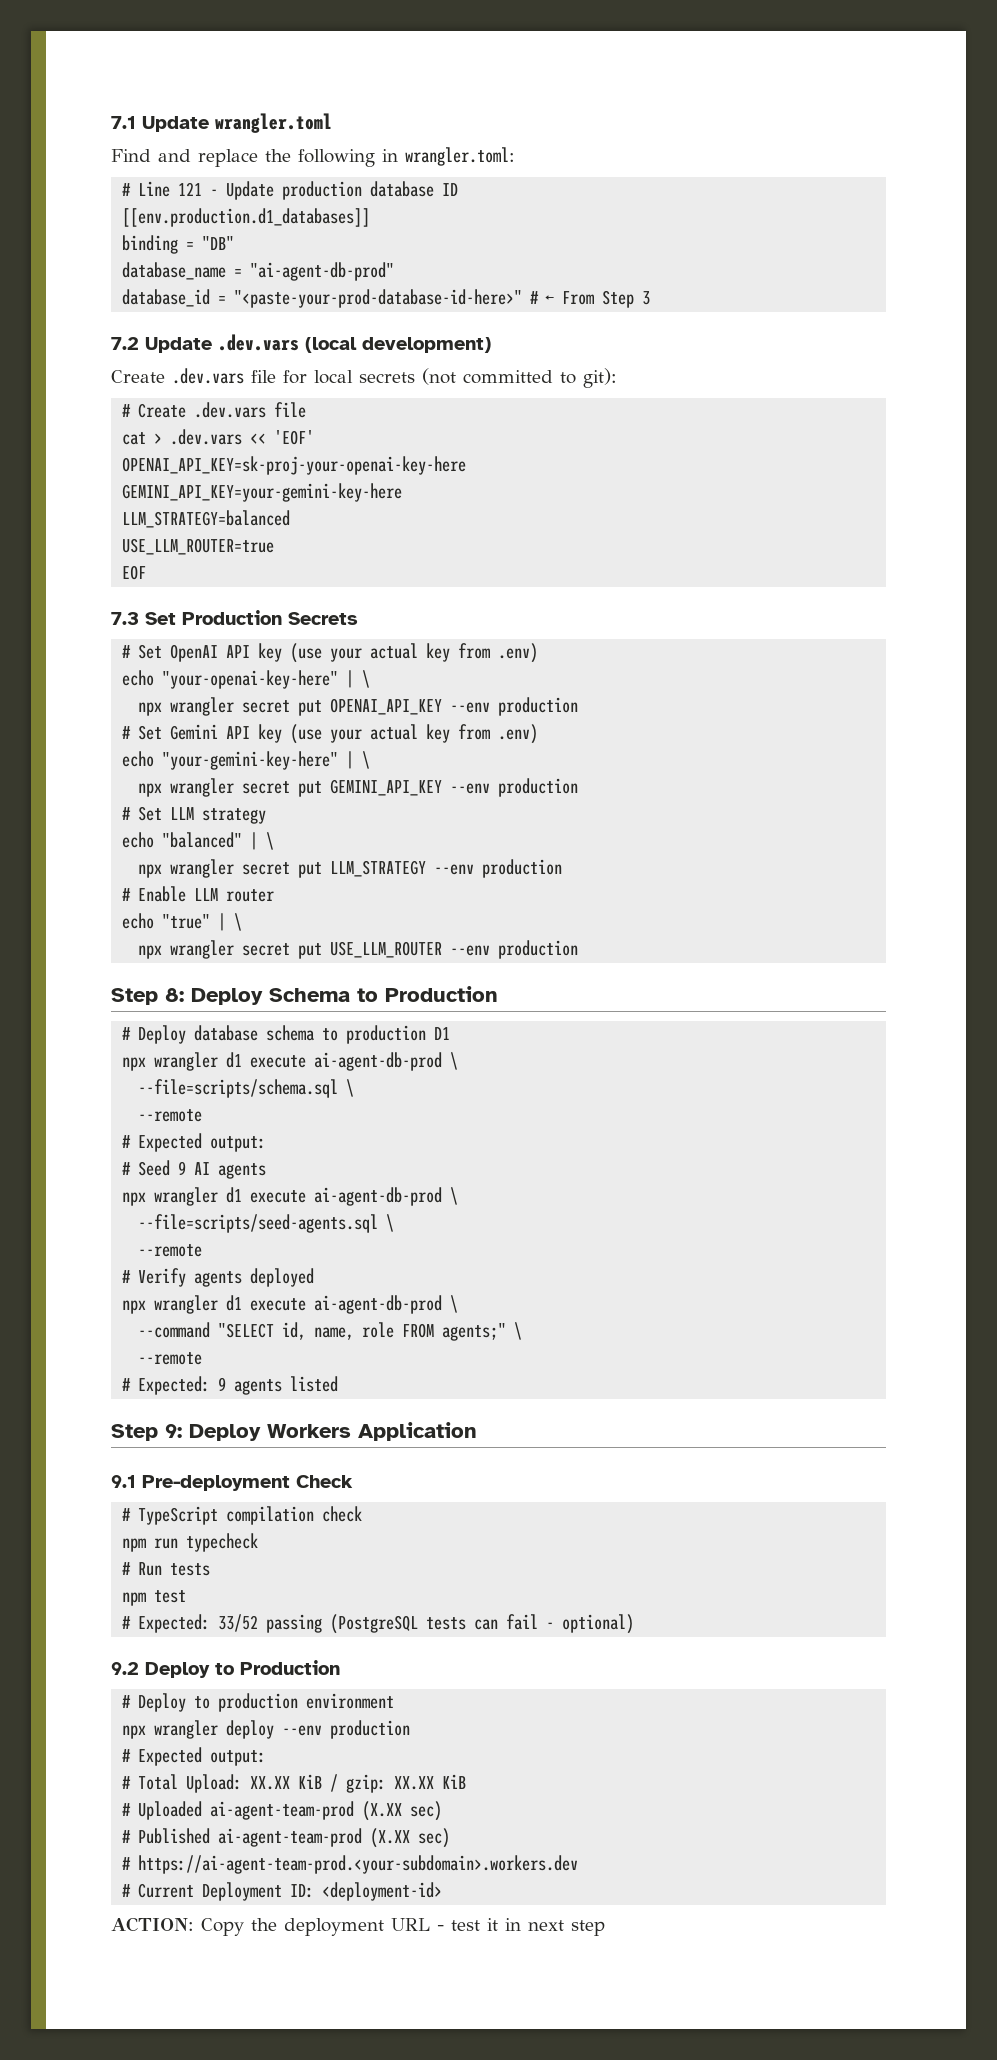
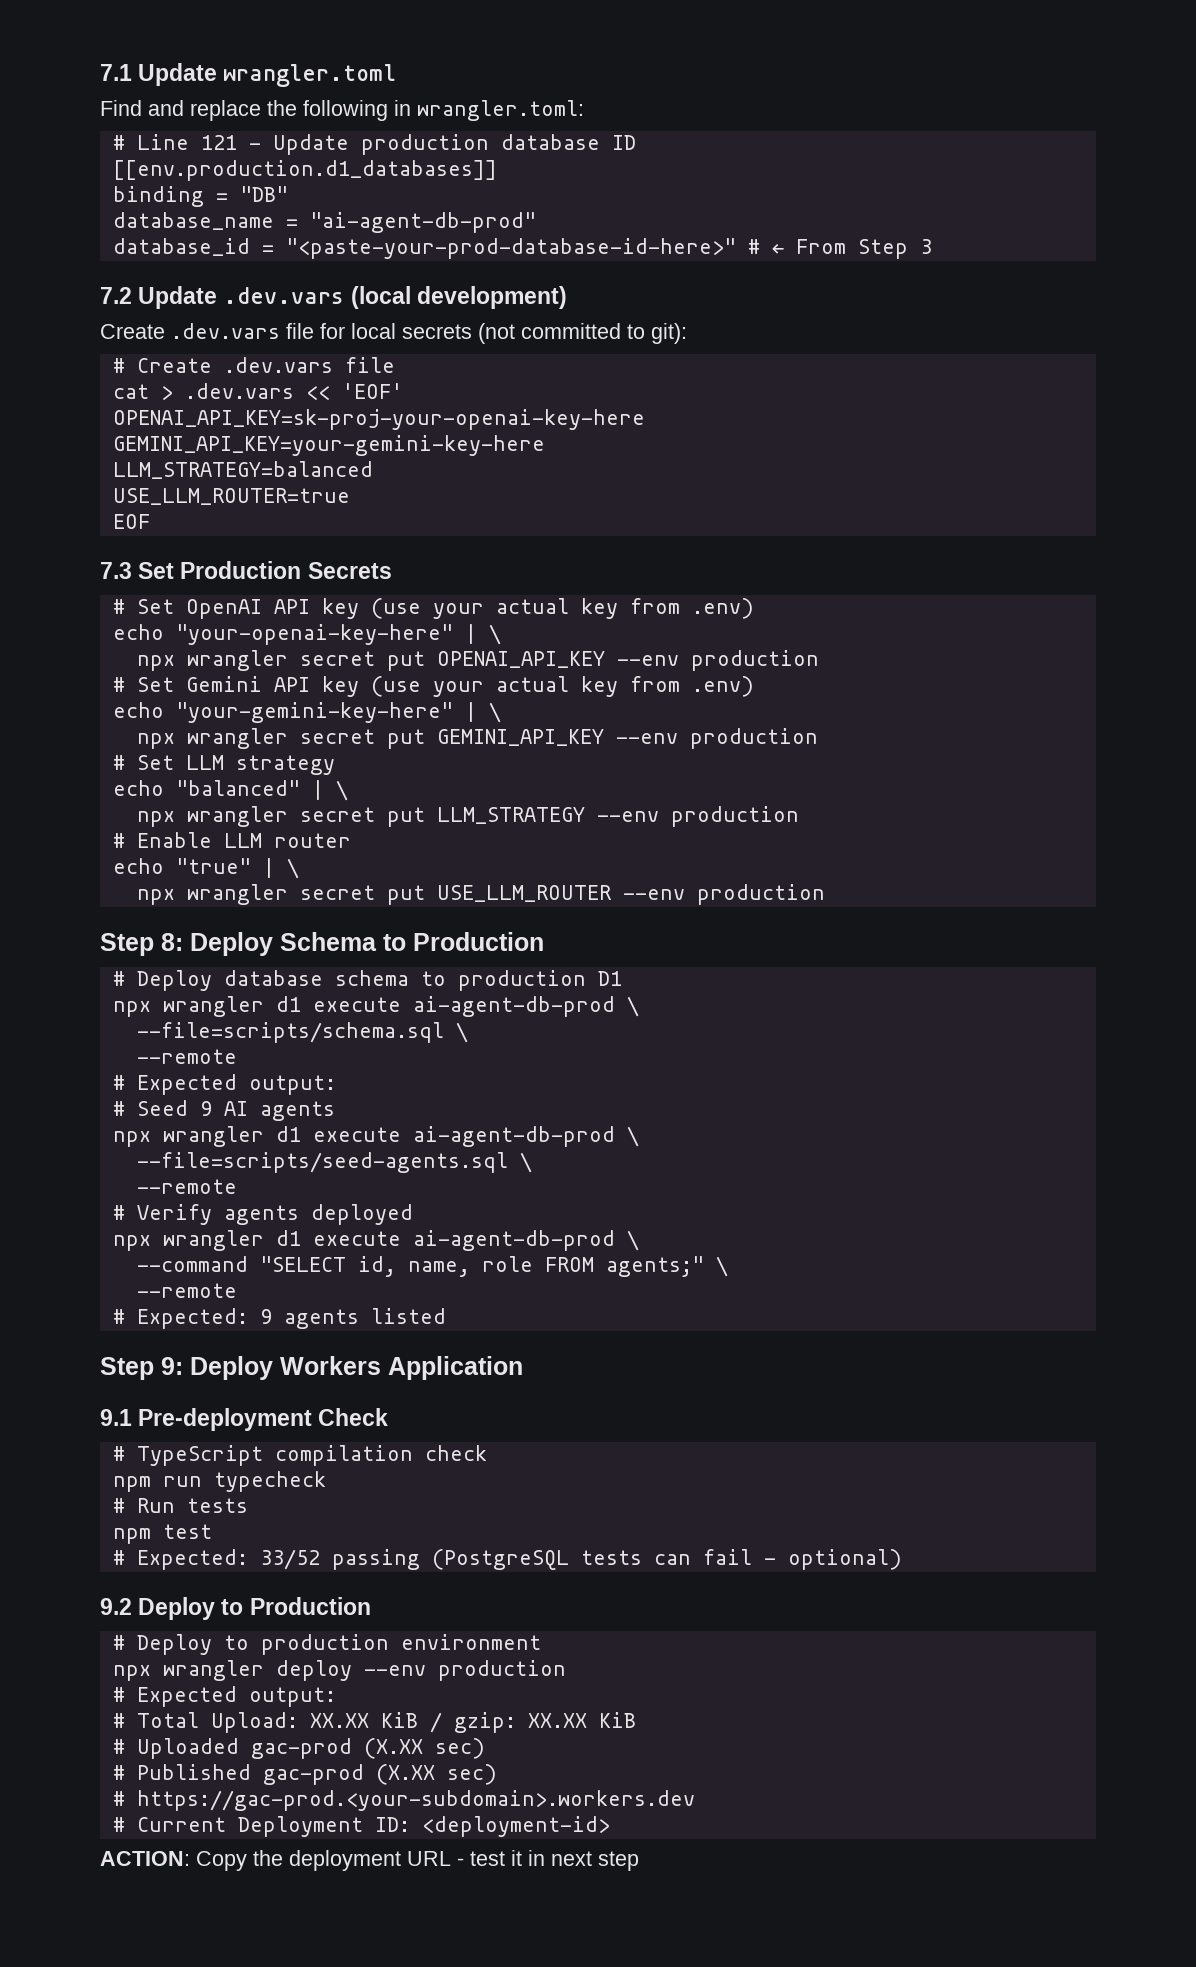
[210,1801,355,1820] ai-agent-team-prod -> [250,1738,352,1759] gac-prod
[218,1828,451,1848] [122,1855,579,1874] ai-agent-team-prod (X.XX sec) // # https://ai-agent-team-prod.<your-subdomain>.workers.dev -> [262,1764,497,1785] [112,1790,695,1811] gac-prod (X.XX sec) // # https://gac-prod.<your-subdomain>.workers.dev

